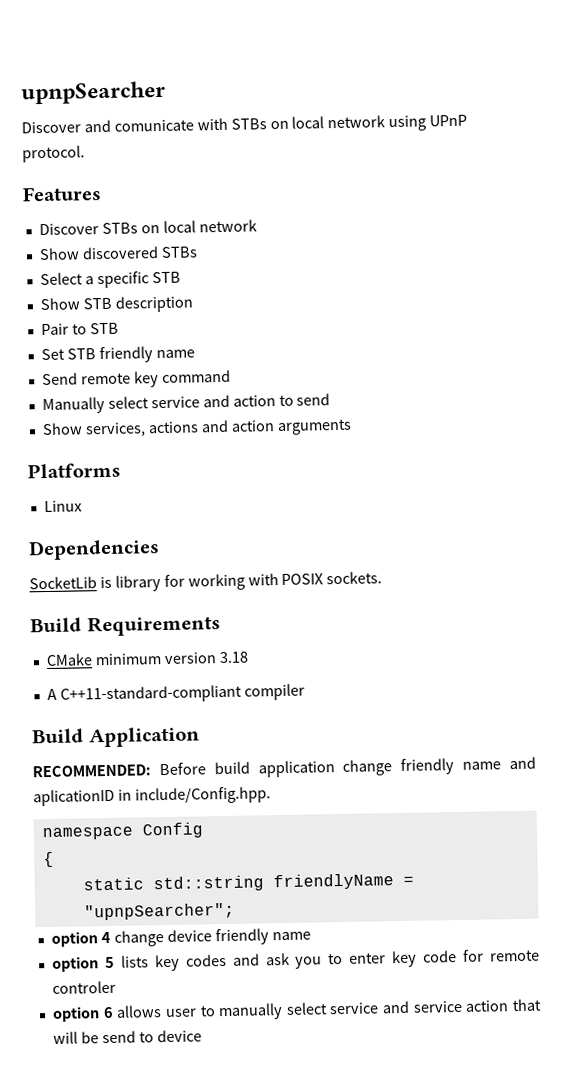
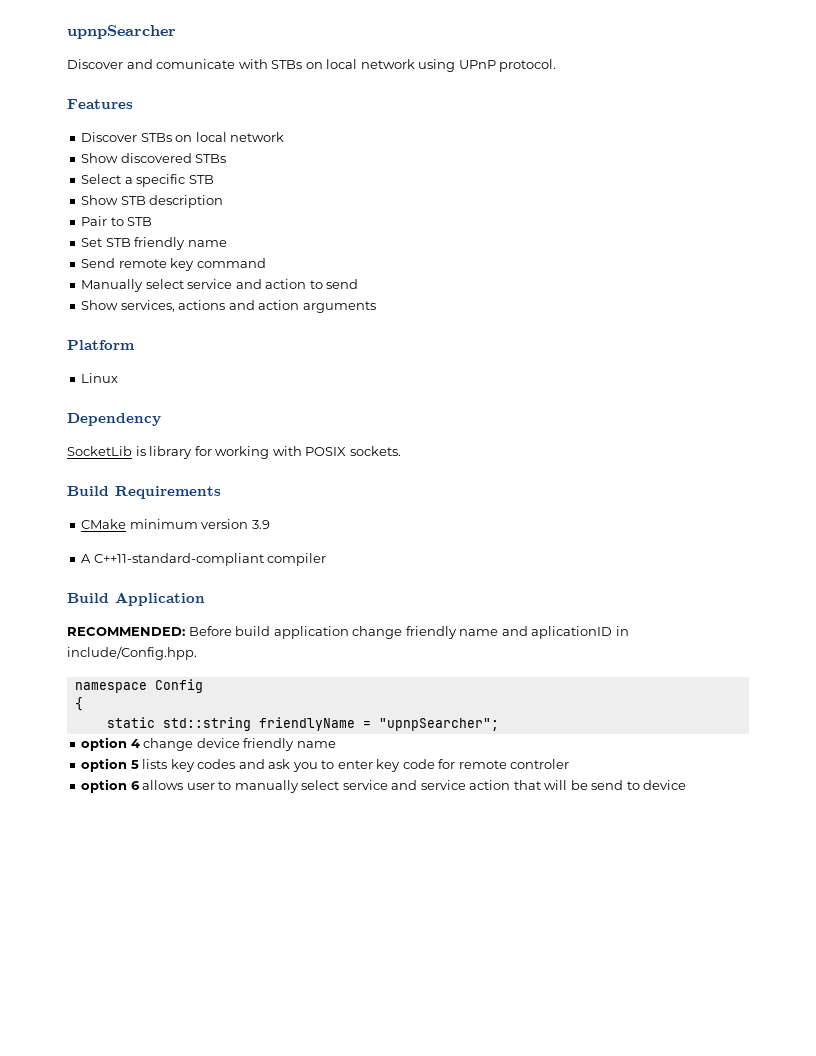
[27,462,121,479] Platforms -> [67,340,135,350] Platform
[28,539,160,561] Dependencies -> [67,413,161,426] Dependency
[218,651,249,664] 3.18 -> [251,520,270,529] 3.9

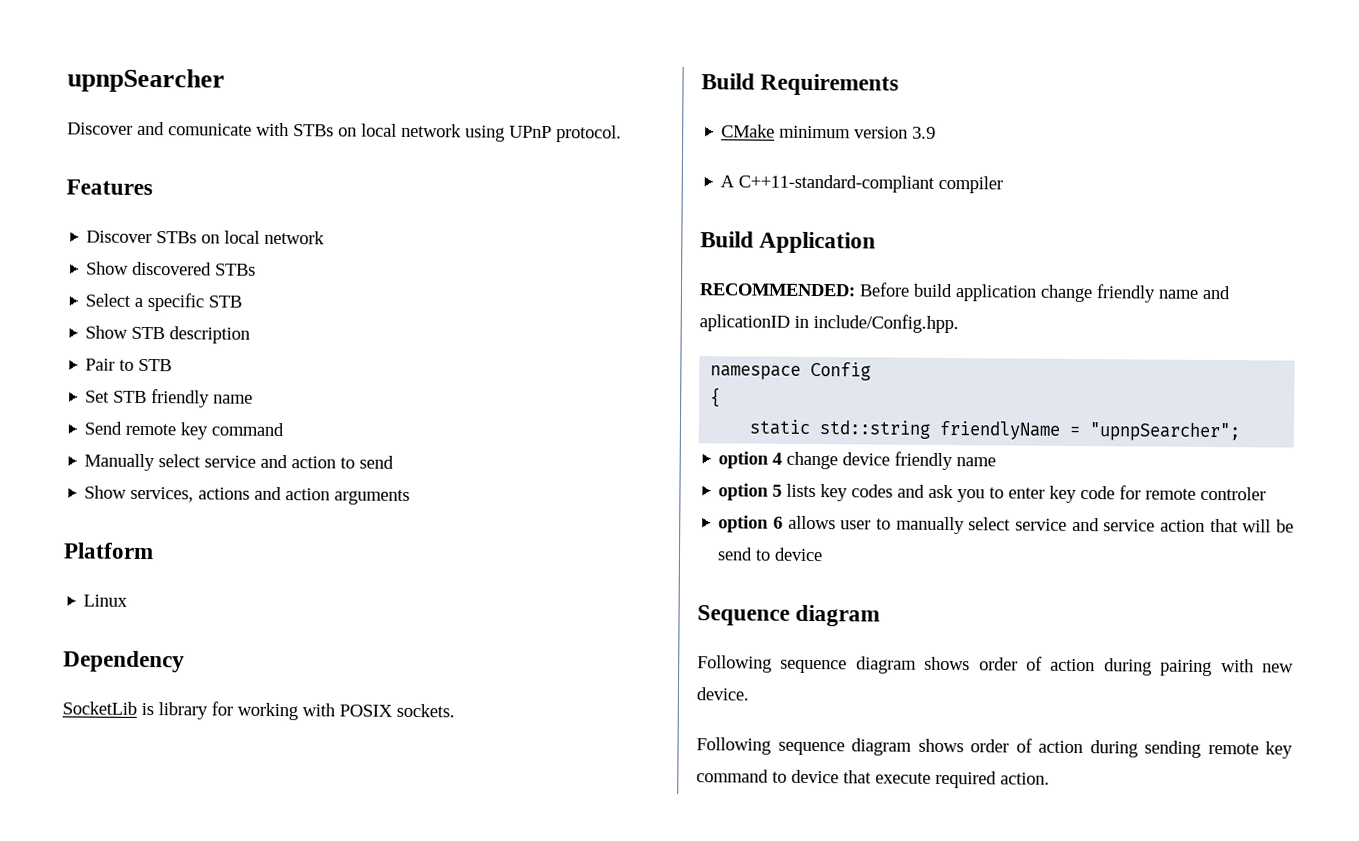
(687, 785) none -> [697,604,881,627] [697,655,1294,677] [696,687,749,701] [696,737,1293,759] [696,769,1050,789] // Sequence diagram // Following sequence diagram shows order of action during pairing with new device. // Following sequence diagram shows order of action during sending remote key command to device that execute required action.

